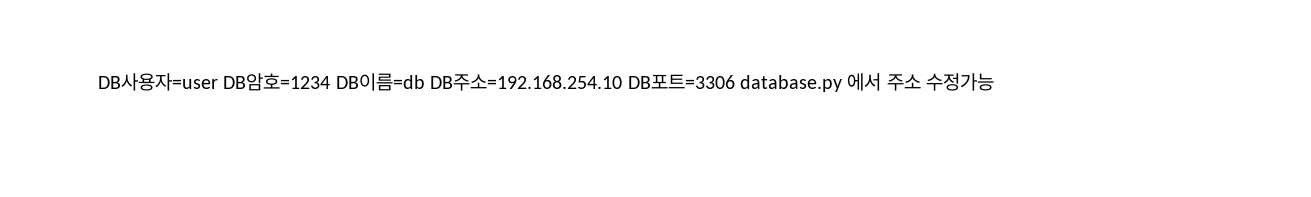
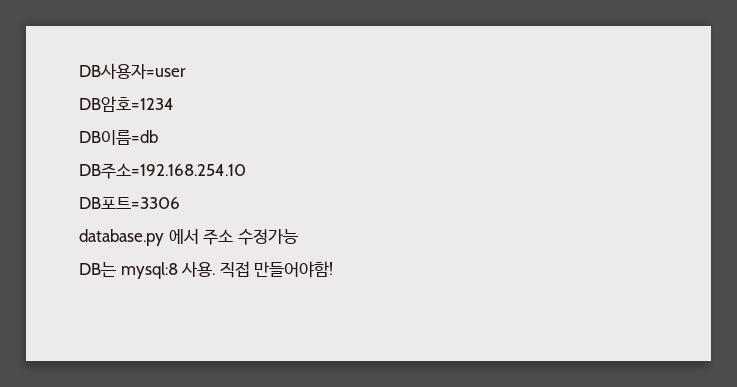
(218, 82) none -> (186, 71) //
(331, 82) none -> (174, 104) //
(425, 82) none -> (158, 137) //
(623, 82) none -> (246, 171) //
(735, 81) none -> (180, 203) //
(995, 82) none -> [79,261,334,279] // DB는 mysql:8 사용. 직접 만들어야함!

